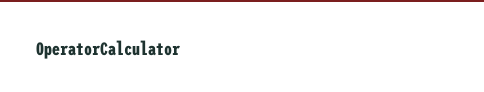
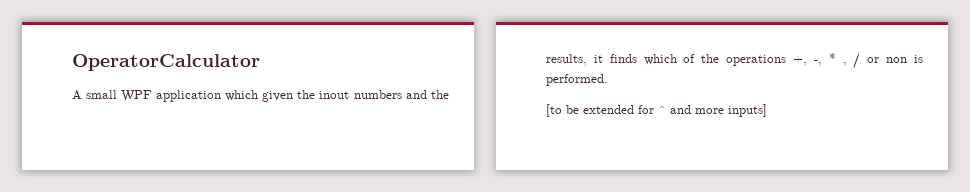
(180, 49) none -> [72,90,449,102] [546,53,923,69] [546,74,608,86] [546,104,767,117] // A small WPF application which given the inout numbers and the results, it finds which of the operations +, -, * , / or non is performed. // [to be extended for ^ and more inputs]

